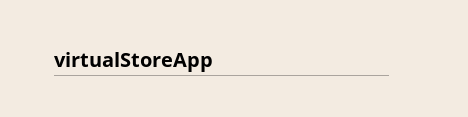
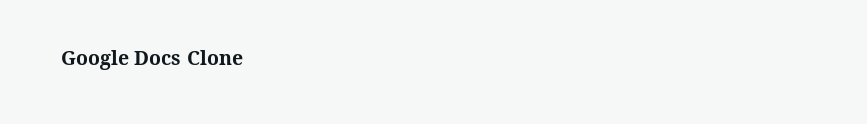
[54,52,213,72] virtualStoreApp -> [61,50,243,70] Google Docs Clone

